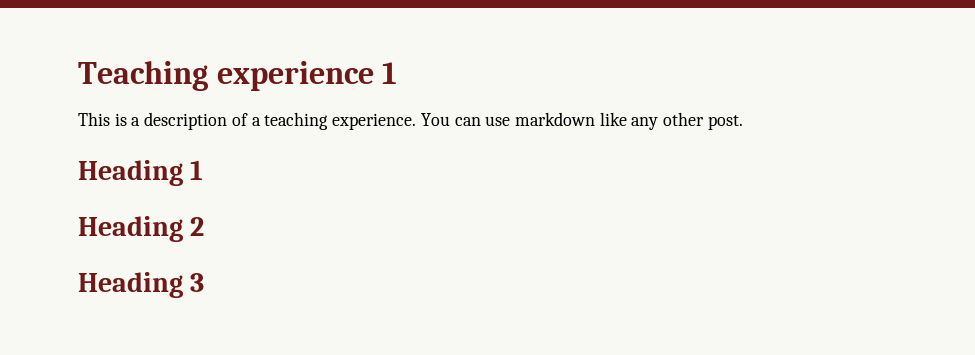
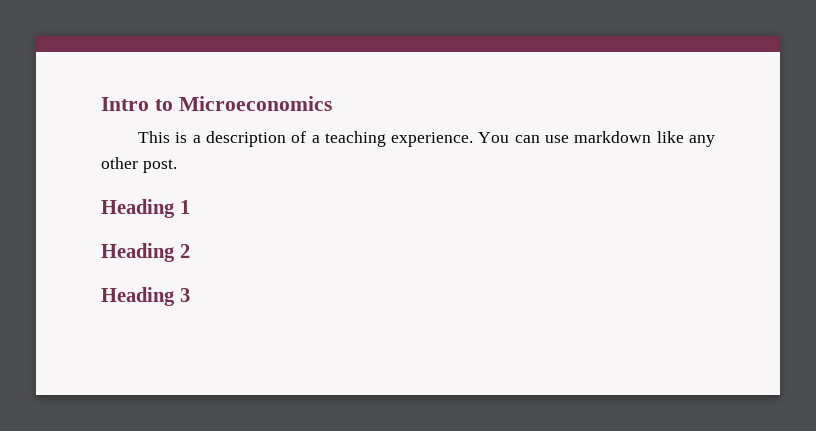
[78,61,398,91] Teaching experience 1 -> [101,96,332,111] Intro to Microeconomics

